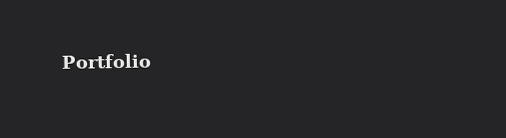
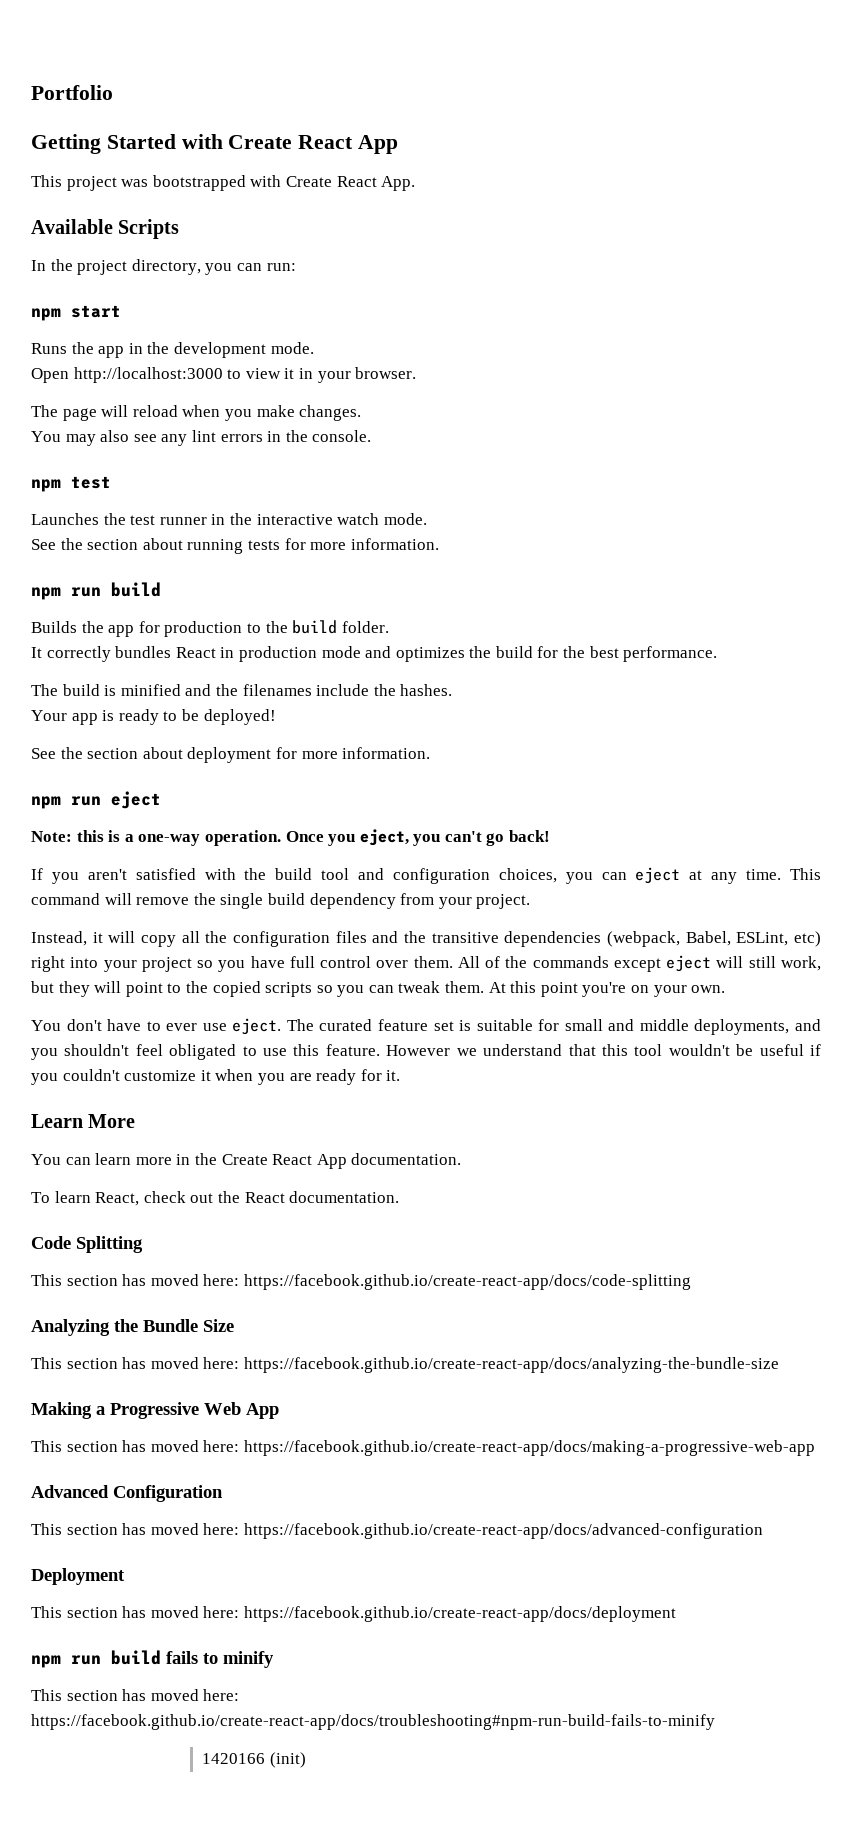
(151, 61) none -> [31,134,399,154] [31,175,416,191] [31,219,180,239] [31,259,296,275] [31,305,121,321] [31,342,314,358] [31,367,417,383] [31,405,362,421] [31,430,372,446] [31,476,111,492] [31,513,427,525] [31,538,439,554] [31,582,161,600] [31,620,389,637] [31,646,718,662] [31,684,453,696] [31,709,276,725] [31,747,431,763] [31,791,161,809] [31,829,551,846] [31,867,821,884] [31,893,531,909] [31,931,821,947] [31,955,821,972] [31,981,726,997] [31,1018,821,1035] [31,1044,821,1060] [31,1069,401,1085] [31,1114,136,1128] [31,1153,462,1169] [31,1191,400,1206] [31,1236,143,1253] [31,1274,691,1290] [31,1319,234,1336] [31,1357,779,1373] [31,1402,279,1419] [31,1440,815,1456] [31,1485,223,1502] [31,1523,763,1539] [31,1568,125,1585] [31,1606,676,1622] [31,1650,274,1668] [31,1689,240,1701] [31,1714,715,1730] [202,1752,306,1768] // Getting Started with Create React App // This project was bootstrapped with Create React App. // Available Scripts // In the project directory, you can run: // npm start // Runs the app in the development mode. // Open http://localhost:3000 to view it in your browser. // The page will reload when you make changes. // You may also see any lint errors in the console. // npm test // Launches the test runner in the interactive watch mode. // See the section about running tests for more information. // npm run build // Builds the app for production to the build folder. // It correctly bundles React in production mode and optimizes the build for the best performance. // The build is minified and the filenames include the hashes. // Your app is ready to be deployed! // See the section about deployment for more information. // npm run eject // Note: this is a one-way operation. Once you eject, you can't go back! // If you aren't satisfied with the build tool and configuration choices, you can eject at any time. This command will remove the single build dependency from your project. // Instead, it will copy all the configuration files and the transitive dependencies (webpack, Babel, ESLint, etc) right into your project so you have full control over them. All of the commands except eject will still work, but they will point to the copied scripts so you can tweak them. At this point you're on your own. // You don't have to ever use eject. The curated feature set is suitable for small and middle deployments, and you shouldn't feel obligated to use this feature. However we understand that this tool wouldn't be useful if you couldn't customize it when you are ready for it. // Learn More // You can learn more in the Create React App documentation. // To learn React, check out the React documentation. // Code Splitting // This section has moved here: https://facebook.github.io/create-react-app/docs/code-splitting // Analyzing the Bundle Size // This section has moved here: https://facebook.github.io/create-react-app/docs/analyzing-the-bundle-size // Making a Progressive Web App // This section has moved here: https://facebook.github.io/create-react-app/docs/making-a-progressive-web-app // Advanced Configuration // This section has moved here: https://facebook.github.io/create-react-app/docs/advanced-configuration // Deployment // This section has moved here: https://facebook.github.io/create-react-app/docs/deployment // npm run build fails to minify // This section has moved here: https://facebook.github.io/create-react-app/docs/troubleshooting#npm-run-build-fails-to-minify // 1420166 (init)

